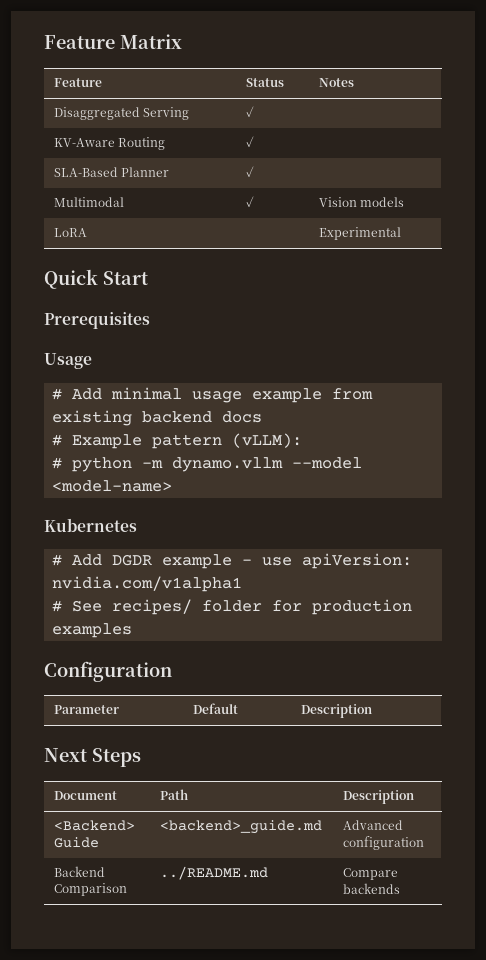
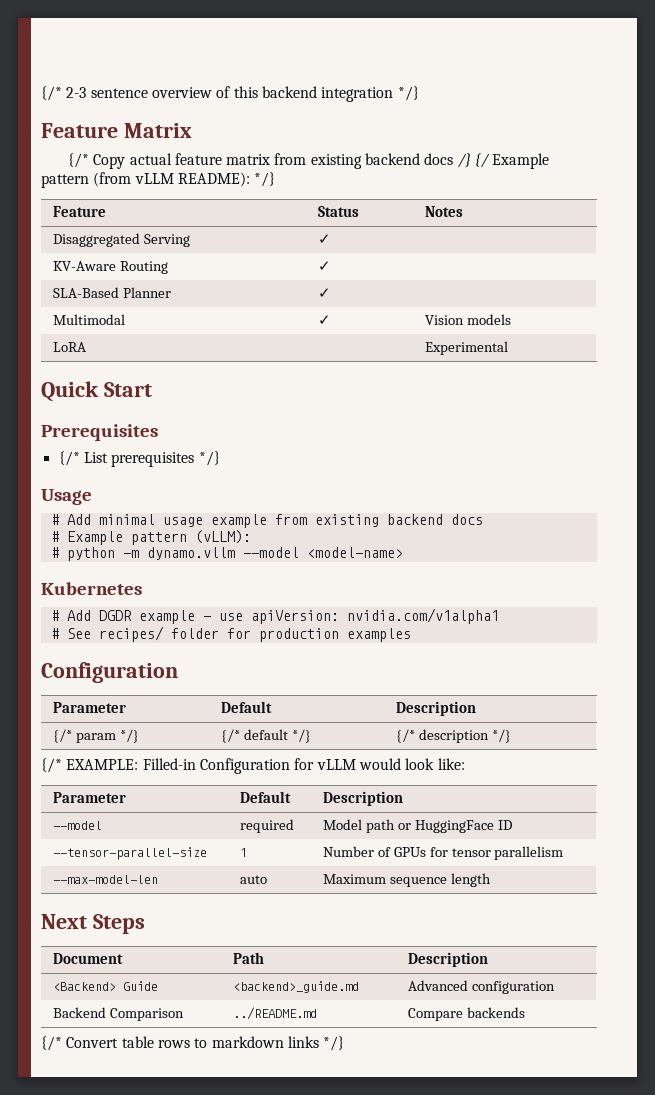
[44,34,182,49] Feature Matrix -> [41,86,419,102] [41,123,192,138] [67,153,550,169] [41,172,276,188] {/* 2-3 sentence overview of this backend integration */} // Feature Matrix // {/* Copy actual feature matrix from existing backend docs /} {/ Example pattern (from vLLM README): */}
(150, 320) none -> [58,451,220,467] // {/* List prerequisites */}
(373, 711) none -> [52,729,139,743] [220,729,311,743] [395,729,511,743] [41,758,465,774] [52,792,126,803] [239,791,291,803] [322,791,403,806] [52,821,102,830] [239,819,294,833] [322,819,512,833] [52,847,207,860] [239,848,247,857] [322,846,564,860] [52,875,158,884] [239,875,267,884] [322,873,491,887] // {/* param */} | {/* default */} | {/* description */} // {/* EXAMPLE: Filled-in Configuration for vLLM would look like: // Parameter | Default | Description // --model | required | Model path or HuggingFace ID // --tensor-parallel-size | 1 | Number of GPUs for tensor parallelism // --max-model-len | auto | Maximum sequence length
(401, 888) none -> [41,1036,345,1051] // {/* Convert table rows to markdown links */}

